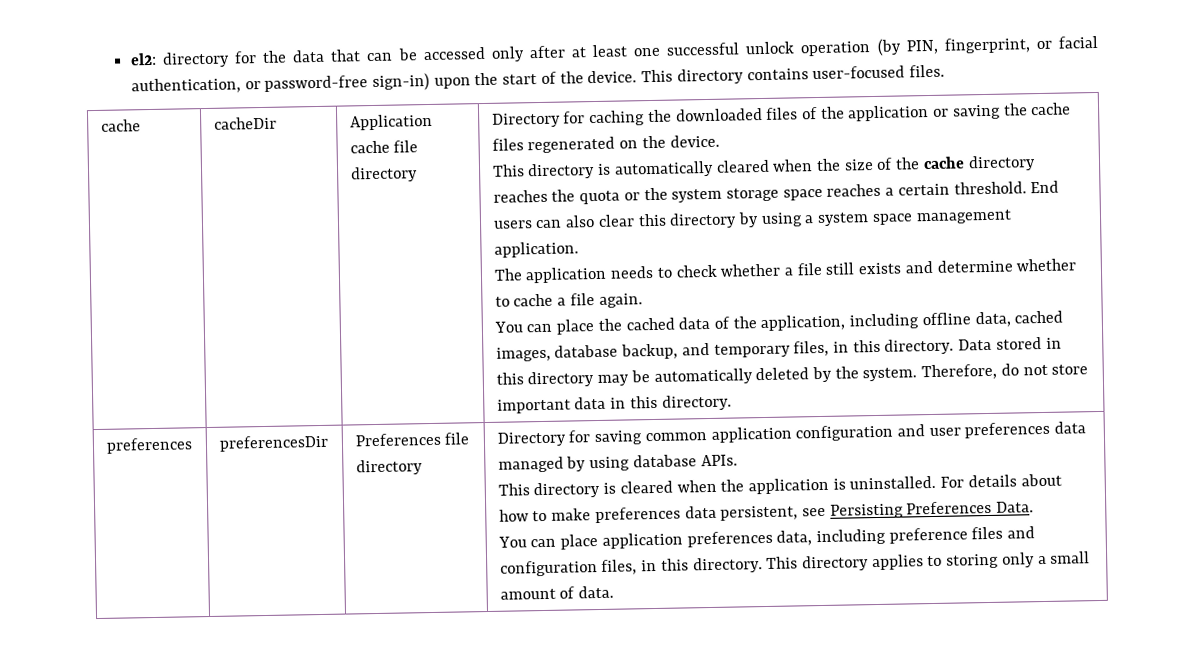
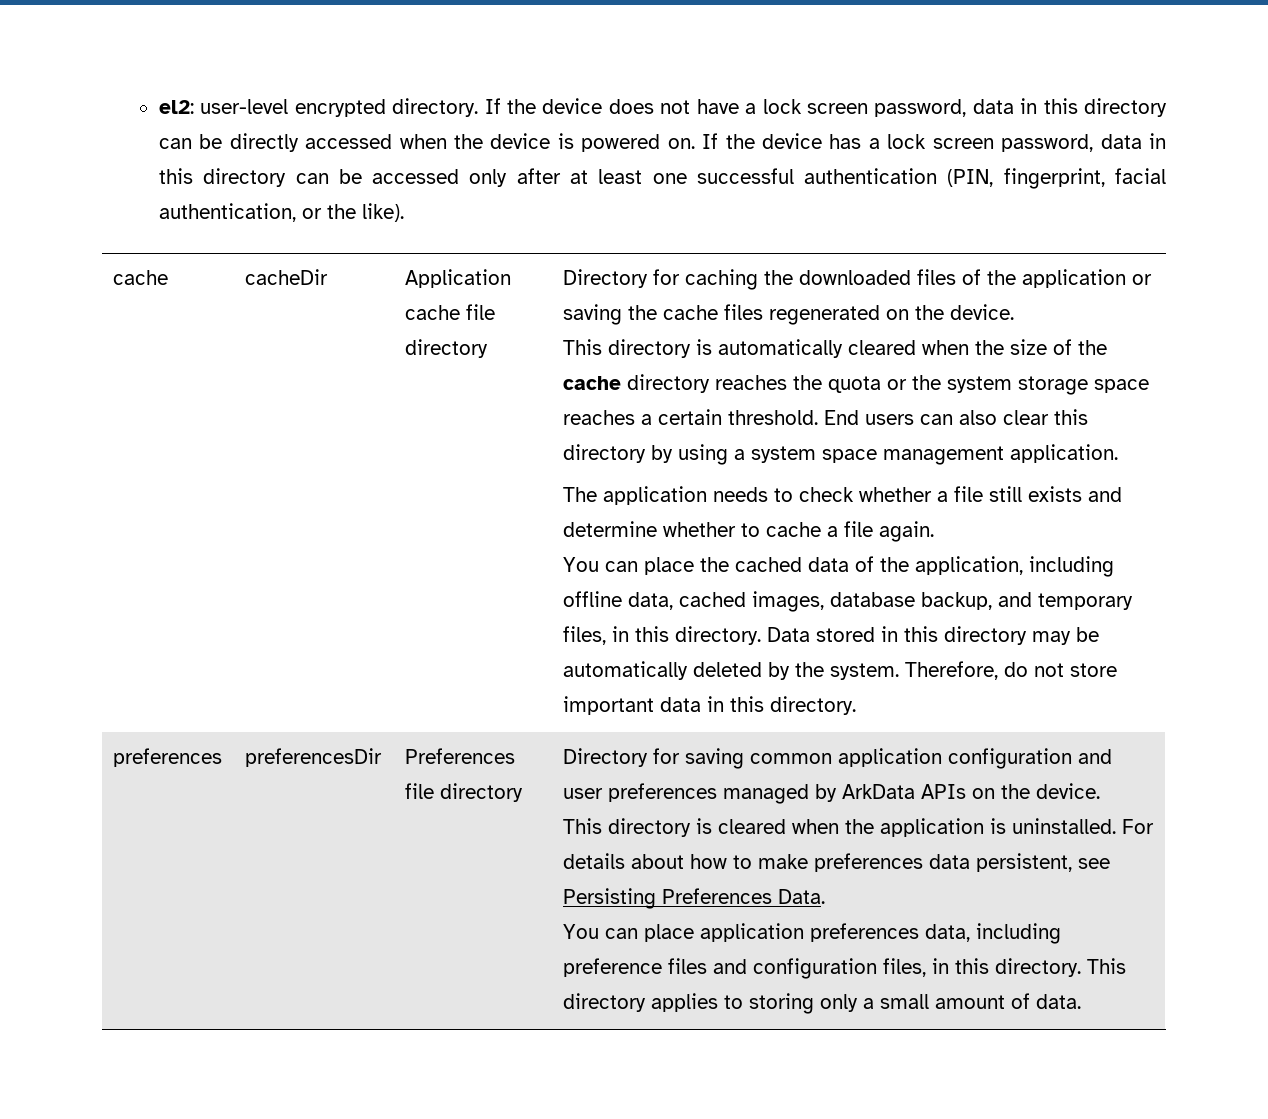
[161,49,362,68] directory for the data that -> [200,98,1168,117] [158,133,1166,152] [158,168,287,187] user-level encrypted directory. If the device does not have a lock screen password, data in this directory can be directly accessed when the device is powered on. If the device has a lock screen password, data in this directory
[745,35,1099,57] [130,64,945,95] unlock operation (by PIN, fingerprint, or facial authentication, or password-free sign-in) upon the start of the device. This directory contains user-focused files. -> [804,168,1166,189] [158,203,404,222] authentication (PIN, fingerprint, facial authentication, or the like).
[1054,421,1087,434] data -> (718, 792) none
[589,454,738,472] using database APIs. -> [842,783,1101,799] ArkData APIs on the device.

